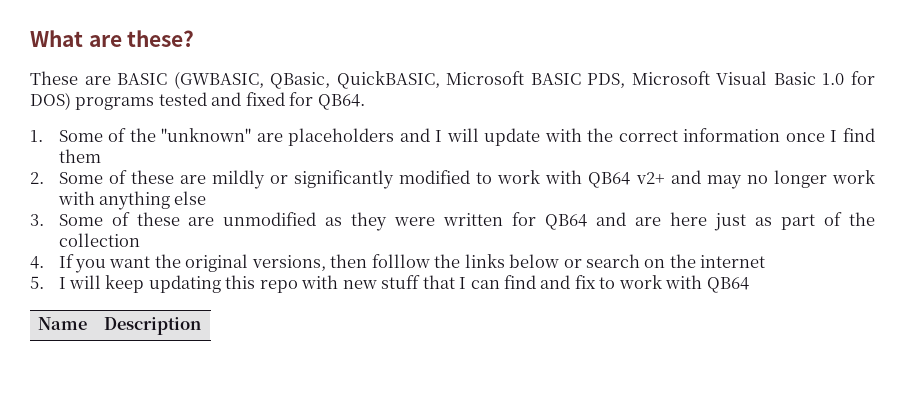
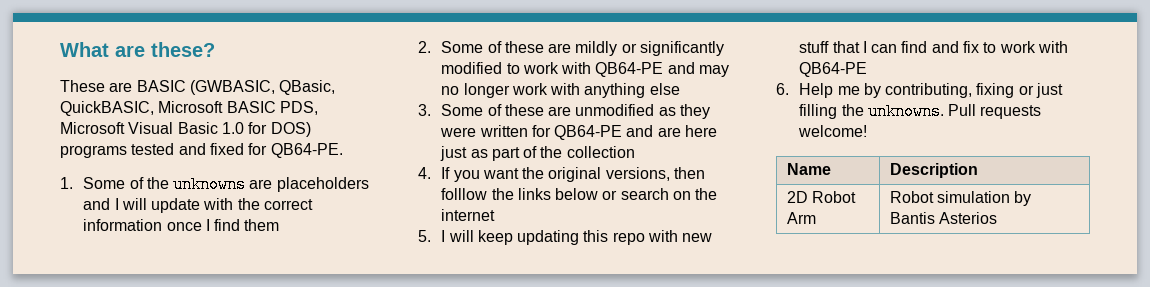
[317,94,365,110] QB64. -> [270,143,343,158] QB64-PE.
[161,128,252,142] "unknown" -> [173,176,247,193] unknowns
[588,172,665,188] QB64 v2+ -> [595,62,664,77] QB64-PE
[545,214,588,230] QB64 -> [554,125,623,140] QB64-PE
[706,277,749,293] [38,317,88,330] [104,317,202,335] QB64 // Name | Description -> [799,62,868,77] [776,83,1064,98] [799,103,1042,120] [798,125,868,137] [786,163,831,175] [889,163,978,178] [786,191,857,203] [786,212,816,224] [889,191,1032,206] [889,212,998,224] QB64-PE // 6. Help me by contributing, fixing or just filling the unknowns. Pull requests welcome! // Name | Description // 2D Robot Arm | Robot simulation by Bantis Asterios

